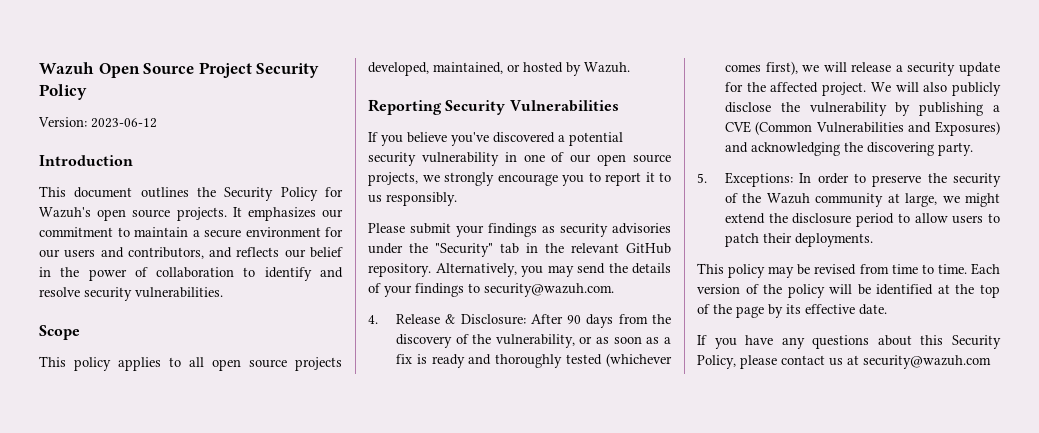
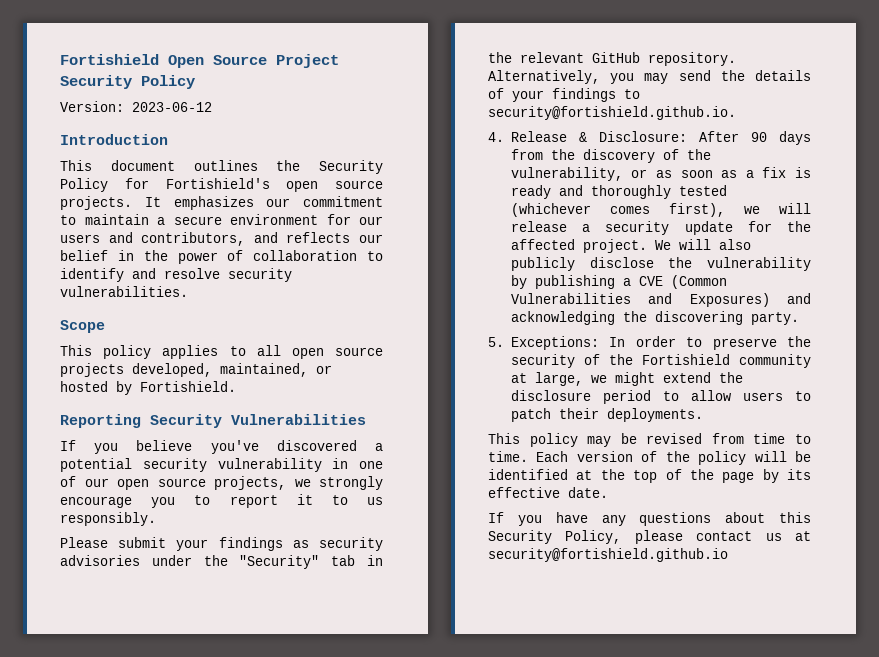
[39,62,94,75] Wazuh -> [60,54,159,65] Fortishield
[39,207,91,218] Wazuh's -> [165,178,270,189] Fortishield's
[584,62,630,73] Wazuh. -> [140,381,236,392] Fortishield.
[484,283,614,297] security@wazuh.com. -> [488,106,736,120] security@fortishield.github.io.
[766,193,810,204] Wazuh -> [641,354,730,365] Fortishield
[863,355,991,369] security@wazuh.com -> [488,548,728,562] security@fortishield.github.io

